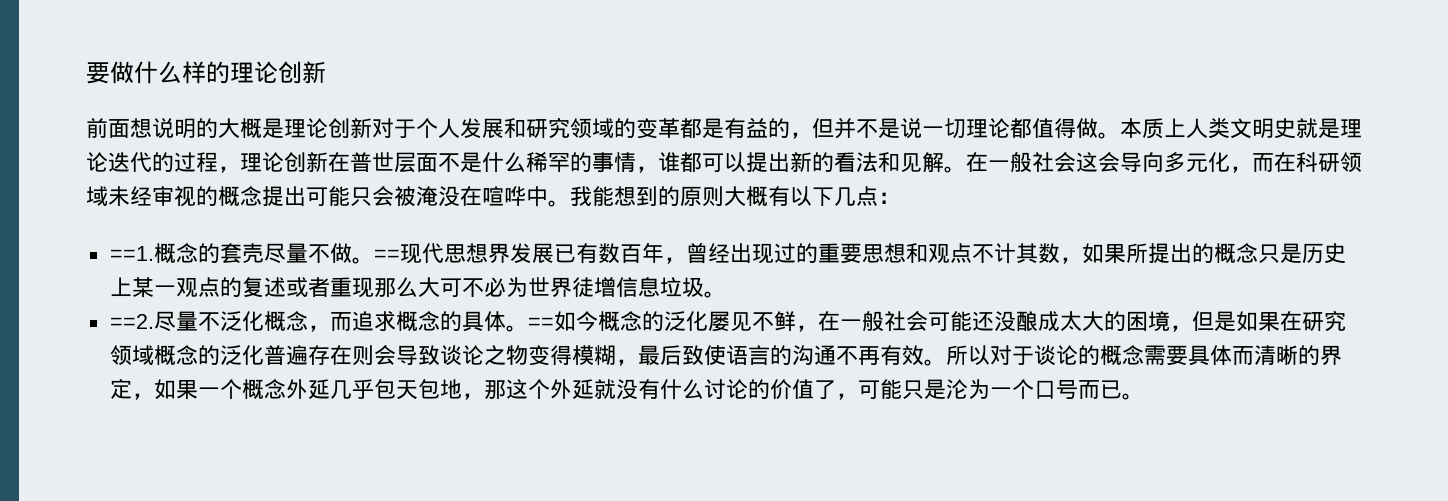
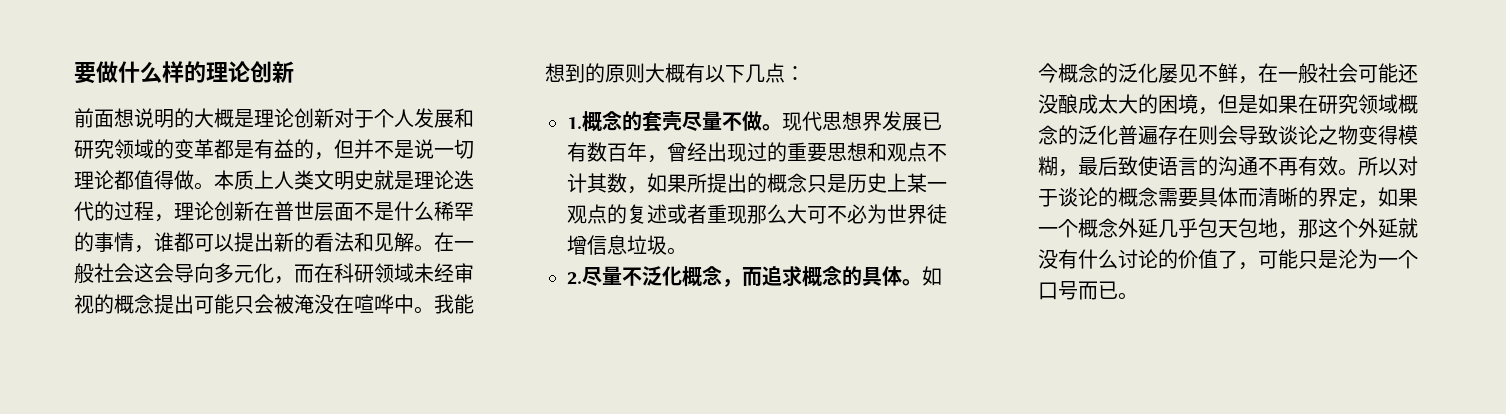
[109,246,154,261] ==1. -> [567,117,582,129] 1.
[373,249,400,261] == -> (782, 127) none
[109,314,154,329] ==2. -> [567,272,582,285] 2.
[527,317,554,329] == -> (922, 282) none

